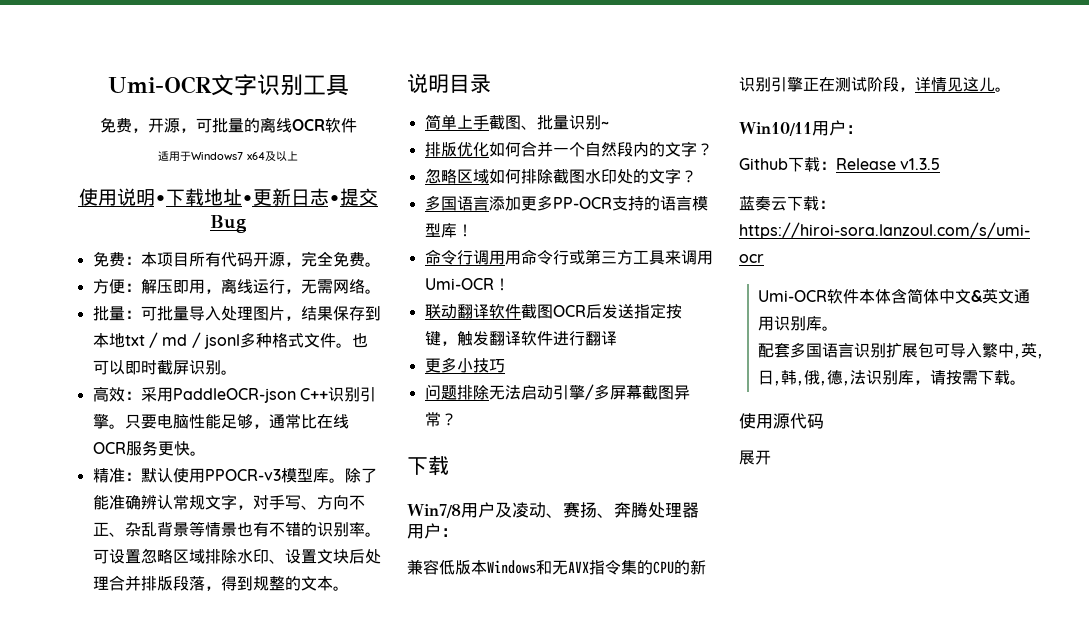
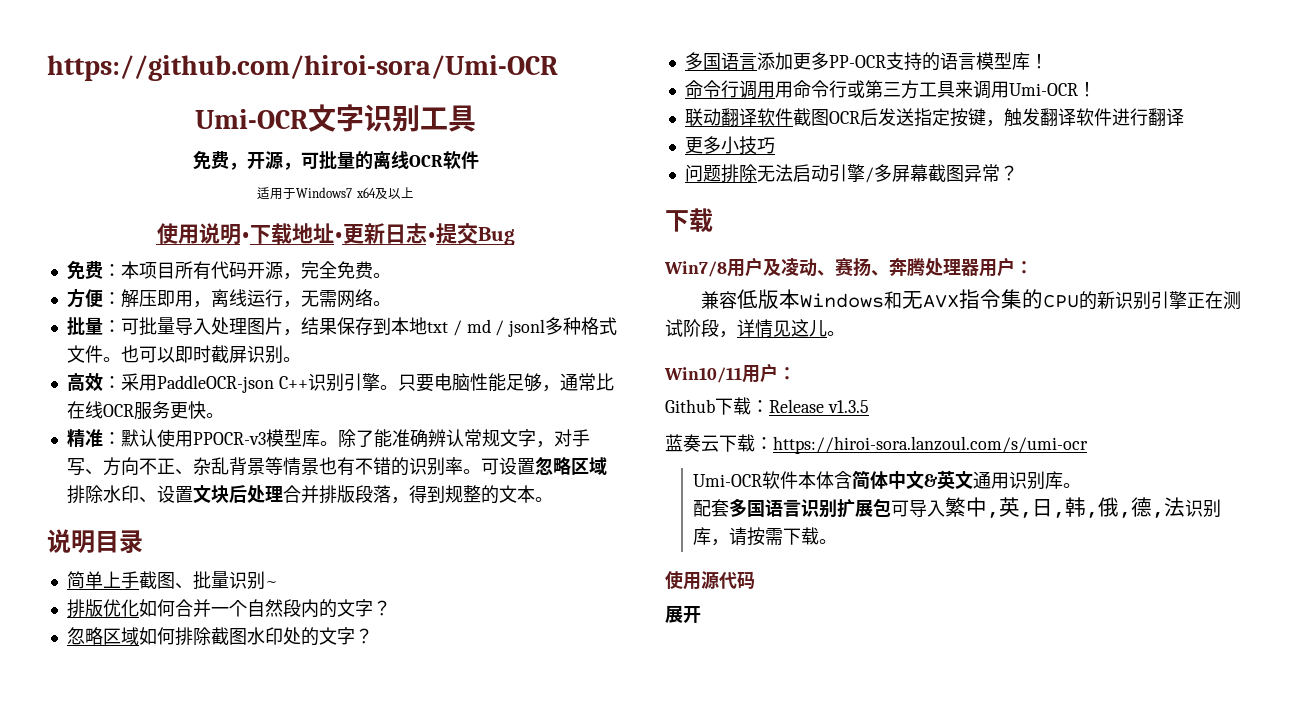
(107, 85) none -> [47,55,558,81] https://github.com/hiroi-sora/Umi-OCR //

